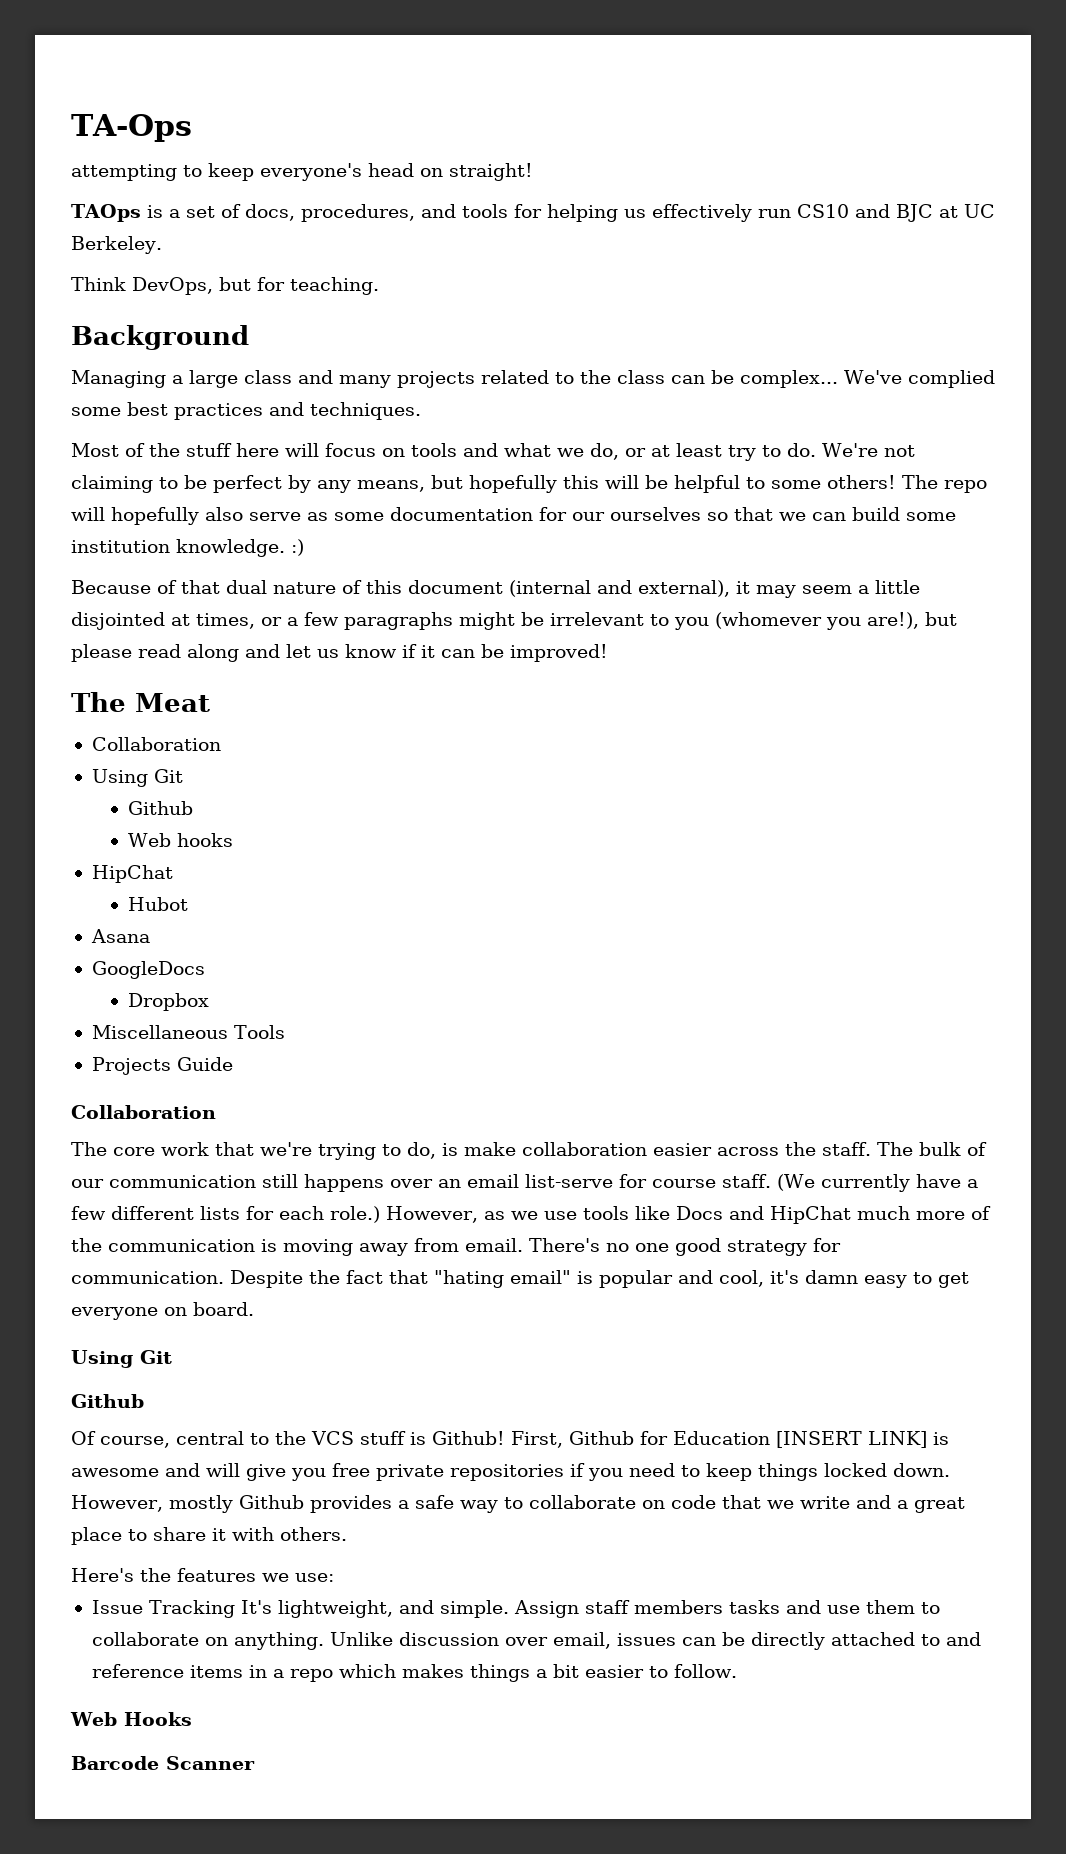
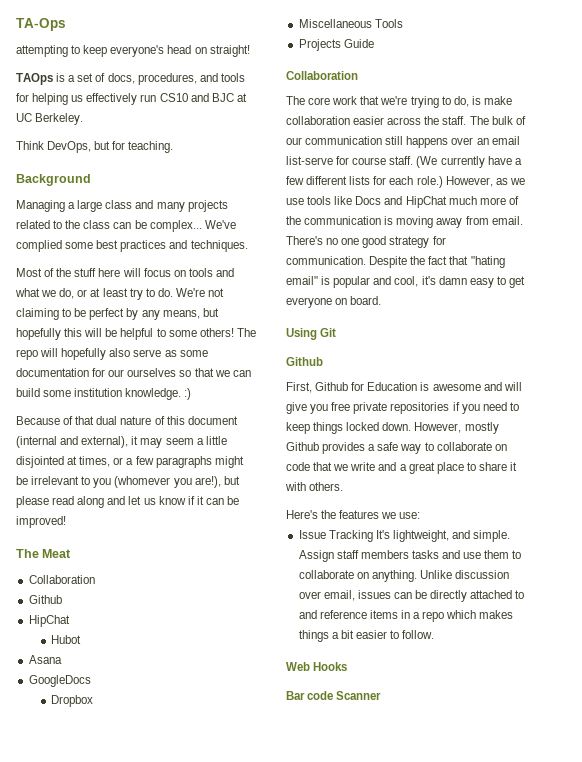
[91,769,183,787] [127,801,193,815] [127,833,233,847] // Using Git // Github // Web hooks -> [28,595,62,604] // Github
[71,1431,505,1448] Of course, central to the VCS stuff is Github! -> (323, 361) none
[776,1431,927,1448] [INSERT LINK] -> (418, 386) none
[71,1756,159,1770] Barcode -> [286,691,334,700] Bar code

